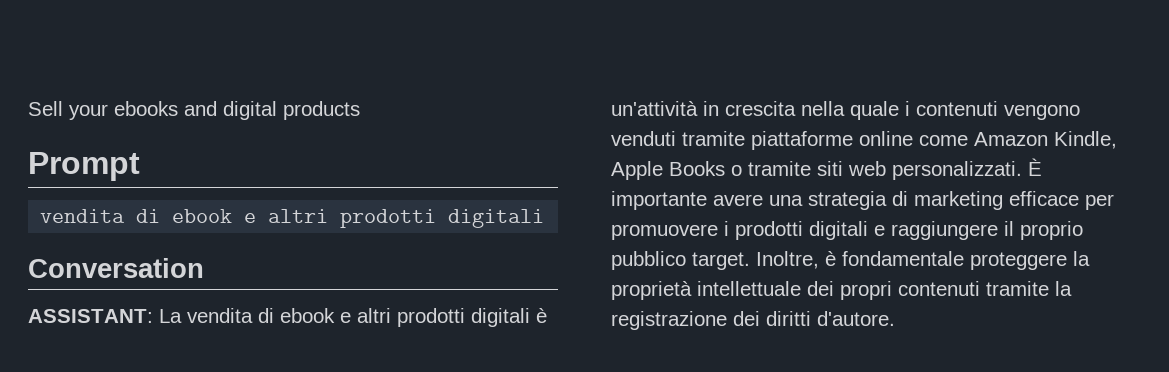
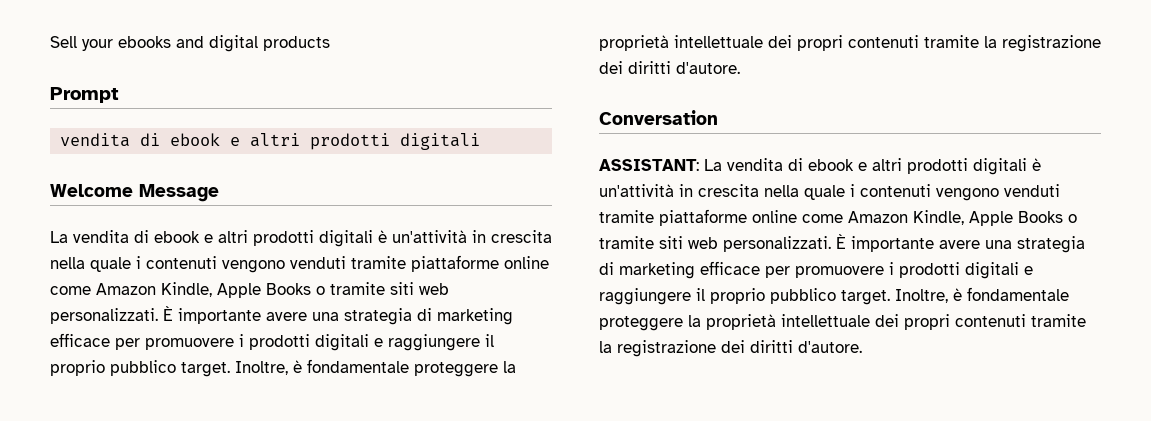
(545, 218) none -> [50,184,219,202] [50,230,552,247] [50,255,549,273] [50,282,449,298] [50,306,513,325] [50,333,494,351] [50,359,516,377] [599,35,1101,52] [599,61,740,74] // Welcome Message // La vendita di ebook e altri prodotti digitali è un'attività in crescita nella quale i contenuti vengono venduti tramite piattaforme online come Amazon Kindle, Apple Books o tramite siti web personalizzati. È importante avere una strategia di marketing efficace per promuovere i prodotti digitali e raggiungere il proprio pubblico target. Inoltre, è fondamentale proteggere la proprietà intellettuale dei propri contenuti tramite la registrazione dei diritti d'autore.

